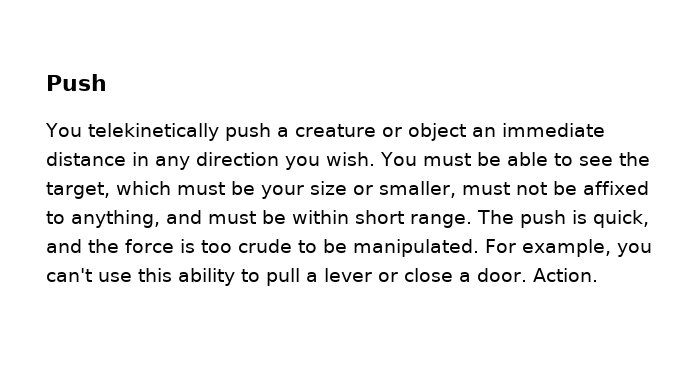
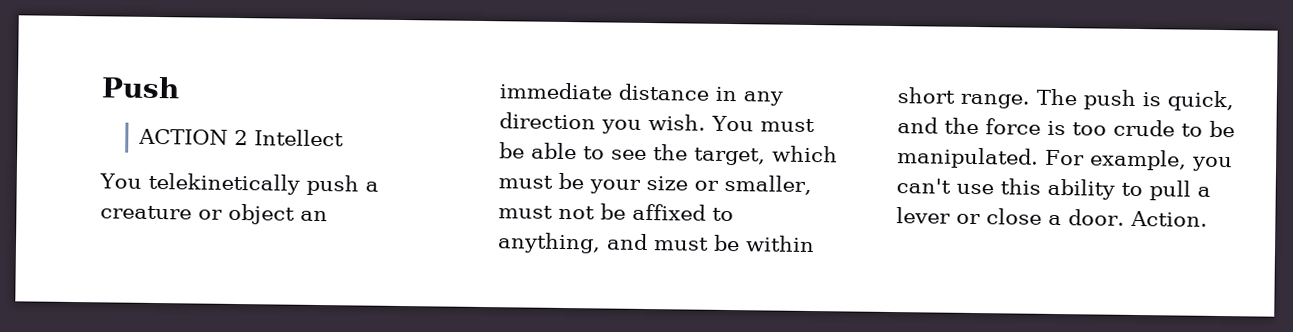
(107, 82) none -> [138,128,345,147] // ACTION 2 Intellect

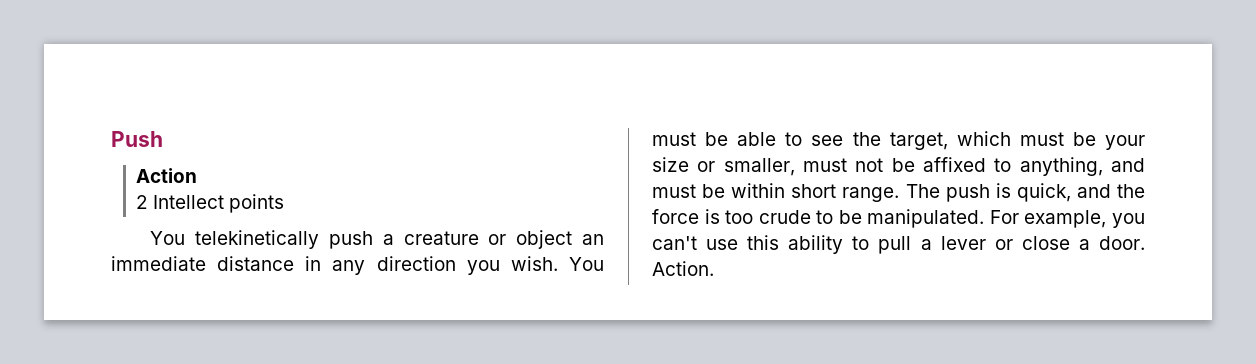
[138,128,229,145] ACTION -> [136,168,198,183] Action //
(345, 138) none -> [229,194,285,213] points

